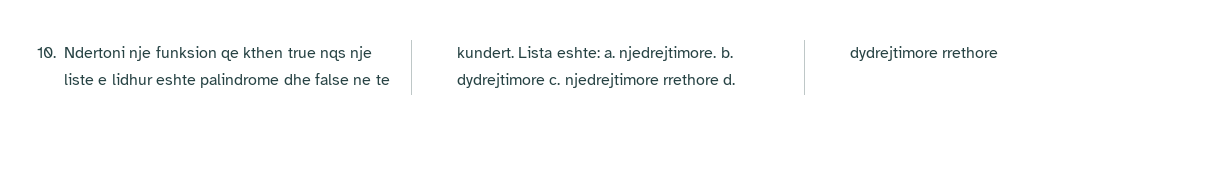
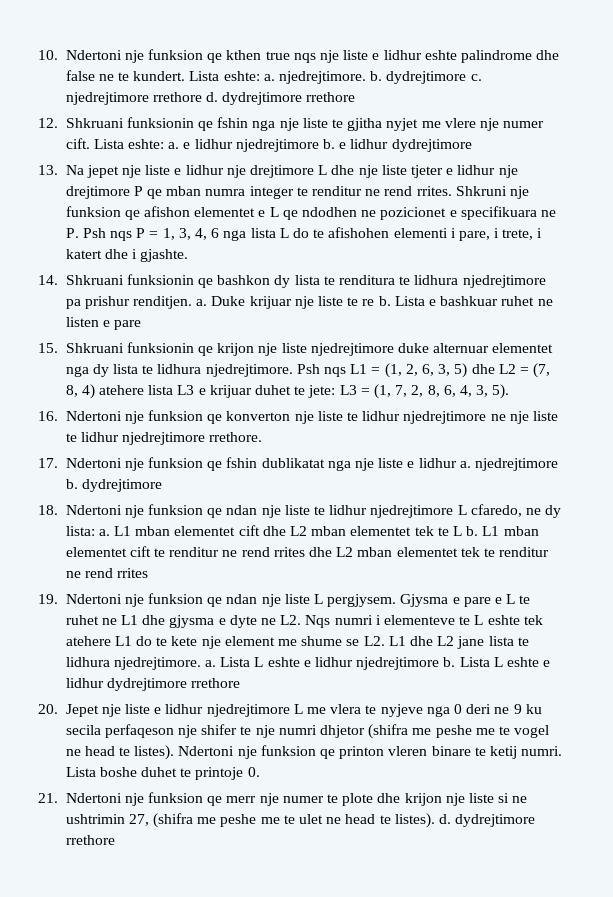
(999, 52) none -> [38,117,545,131] [65,138,472,152] [38,165,518,178] [65,186,529,199] [65,206,556,220] [65,227,543,241] [65,249,189,262] [38,274,546,288] [65,296,553,309] [65,317,142,330] [38,342,554,356] [65,363,551,378] [65,384,510,399] [38,410,558,424] [65,432,263,445] [38,457,558,471] [65,479,162,492] [38,504,562,518] [65,525,539,536] [65,546,550,557] [65,568,149,578] [38,593,531,607] [65,615,543,628] [65,636,529,649] [65,657,551,670] [65,678,241,691] [38,704,542,717] [65,724,550,739] [65,745,563,760] [65,767,260,780] [38,792,528,806] [65,813,536,828] [65,835,115,845] // 12. Shkruani funksionin qe fshin nga nje liste te gjitha nyjet me vlere nje numer cift. Lista eshte: a. e lidhur njedrejtimore b. e lidhur dydrejtimore // 13. Na jepet nje liste e lidhur nje drejtimore L dhe nje liste tjeter e lidhur nje drejtimore P qe mban numra integer te renditur ne rend rrites. Shkruni nje funksion qe afishon elementet e L qe ndodhen ne pozicionet e specifikuara ne P. Psh nqs P = 1, 3, 4, 6 nga lista L do te afishohen elementi i pare, i trete, i katert dhe i gjashte. // 14. Shkruani funksionin qe bashkon dy lista te renditura te lidhura njedrejtimore pa prishur renditjen. a. Duke krijuar nje liste te re b. Lista e bashkuar ruhet ne listen e pare // 15. Shkruani funksionin qe krijon nje liste njedrejtimore duke alternuar elementet nga dy lista te lidhura njedrejtimore. Psh nqs L1 = (1, 2, 6, 3, 5) dhe L2 = (7, 8, 4) atehere lista L3 e krijuar duhet te jete: L3 = (1, 7, 2, 8, 6, 4, 3, 5). // 16. Ndertoni nje funksion qe konverton nje liste te lidhur njedrejtimore ne nje liste te lidhur njedrejtimore rrethore. // 17. Ndertoni nje funksion qe fshin dublikatat nga nje liste e lidhur a. njedrejtimore b. dydrejtimore // 18. Ndertoni nje funksion qe ndan nje liste te lidhur njedrejtimore L cfaredo, ne dy lista: a. L1 mban elementet cift dhe L2 mban elementet tek te L b. L1 mban elementet cift te renditur ne rend rrites dhe L2 mban elementet tek te renditur ne rend rrites // 19. Ndertoni nje funksion qe ndan nje liste L pergjysem. Gjysma e pare e L te ruhet ne L1 dhe gjysma e dyte ne L2. Nqs numri i elementeve te L eshte tek atehere L1 do te kete nje element me shume se L2. L1 dhe L2 jane lista te lidhura njedrejtimore. a. Lista L eshte e lidhur njedrejtimore b. Lista L eshte e lidhur dydrejtimore rrethore // 20. Jepet nje liste e lidhur njedrejtimore L me vlera te nyjeve nga 0 deri ne 9 ku secila perfaqeson nje shifer te nje numri dhjetor (shifra me peshe me te vogel ne head te listes). Ndertoni nje funksion qe printon vleren binare te ketij numri. Lista boshe duhet te printoje 0. // 21. Ndertoni nje funksion qe merr nje numer te plote dhe krijon nje liste si ne ushtrimin 27, (shifra me peshe me te ulet ne head te listes). d. dydrejtimore rrethore

